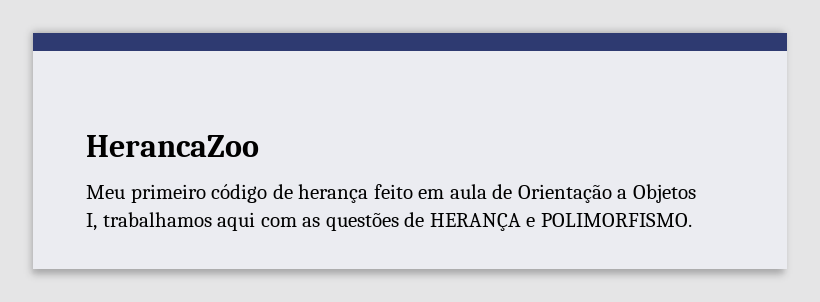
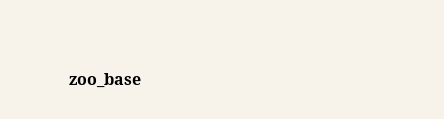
[86,135,259,157] [86,184,696,203] [86,212,692,231] HerancaZoo // Meu primeiro código de herança feito em aula de Orientação a Objetos I, trabalhamos aqui com as questões de HERANÇA e POLIMORFISMO. -> [69,73,141,88] zoo_base

